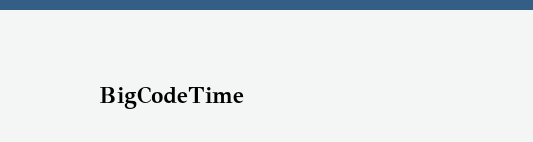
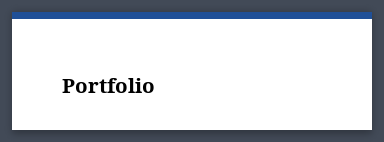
[99,86,244,109] BigCodeTime -> [62,78,155,93] Portfolio

